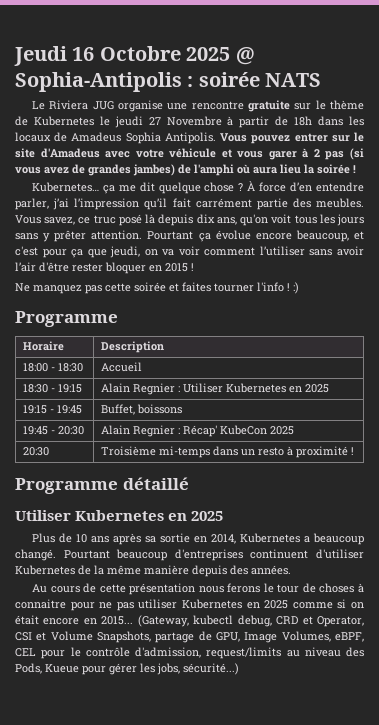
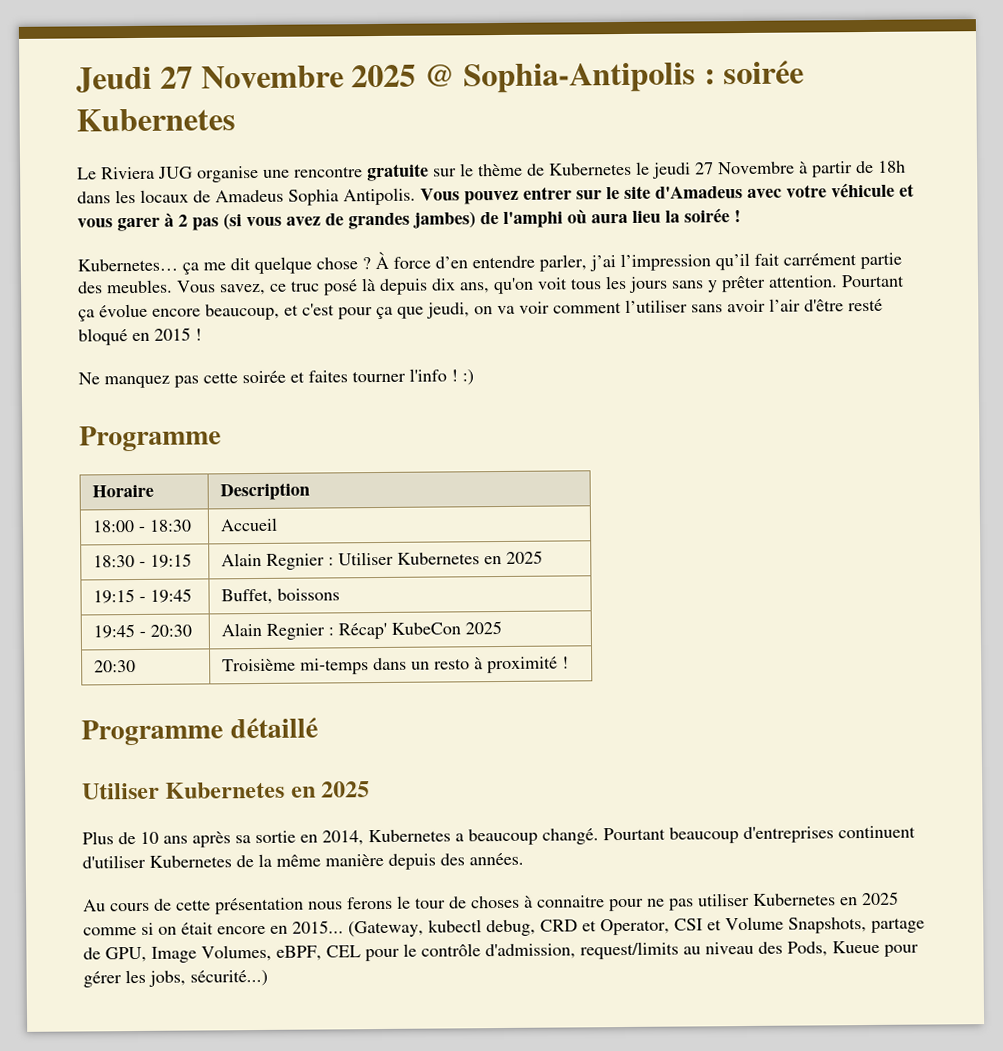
[72,46,181,61] 16 Octobre -> [159,65,344,89] 27 Novembre
[265,73,322,87] NATS -> [76,108,236,132] Kubernetes
[72,262,146,274] rester bloquer -> [848,298,883,312] [78,328,128,346] resté bloqué

